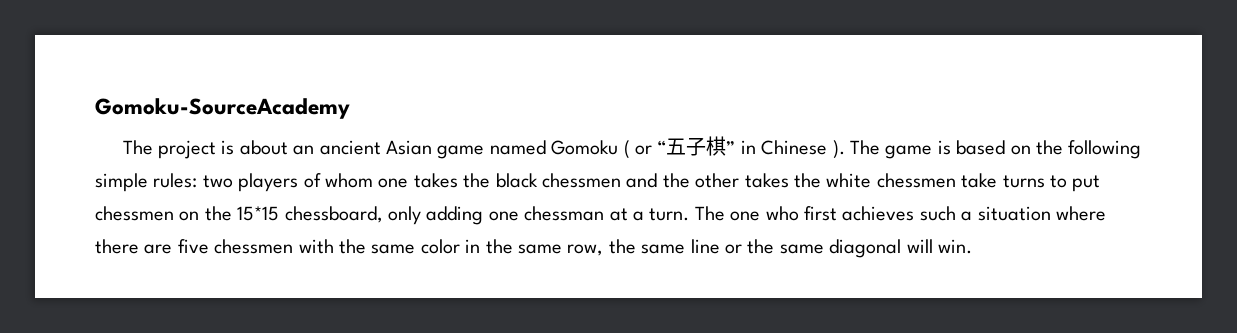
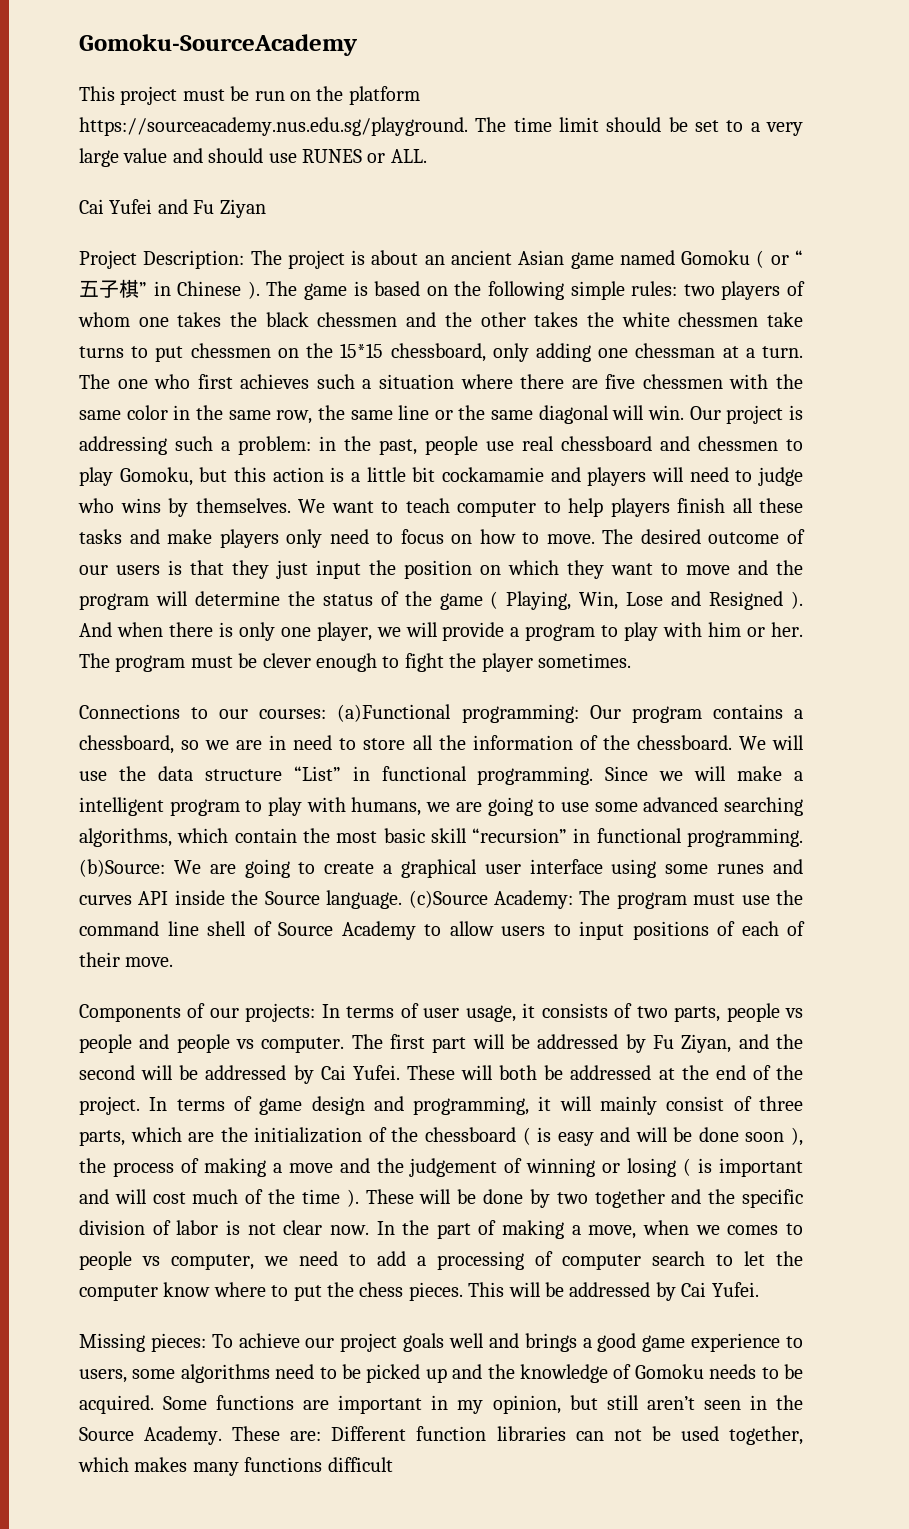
(350, 108) none -> [79,86,420,105] [79,117,804,136] [79,148,427,167] [79,199,266,218] [79,250,245,269] This project must be run on the platform https://sourceacademy.nus.edu.sg/playground. The time limit should be set to a very large value and should use RUNES or ALL. // Cai Yufei and Fu Ziyan // Project Description:
(972, 246) none -> [689,405,803,424] [79,436,803,455] [79,467,803,486] [78,498,803,517] [79,529,805,548] [79,560,803,579] [79,591,804,610] [79,622,804,641] [79,653,631,672] [79,704,803,723] [79,735,805,754] [79,766,803,785] [79,797,803,816] [79,828,803,847] [79,859,803,878] [79,890,803,909] [79,921,805,940] [79,952,174,967] [79,1003,803,1022] [79,1034,804,1053] [79,1065,803,1084] [79,1096,803,1115] [79,1127,803,1146] [79,1158,803,1177] [79,1189,804,1208] [79,1220,803,1239] [79,1251,803,1270] [79,1282,759,1301] [79,1333,803,1352] [79,1364,803,1383] [79,1395,804,1414] [79,1426,804,1445] [78,1457,393,1476] Our project is addressing such a problem: in the past, people use real chessboard and chessmen to play Gomoku, but this action is a little bit cockamamie and players will need to judge who wins by themselves. We want to teach computer to help players finish all these tasks and make players only need to focus on how to move. The desired outcome of our users is that they just input the position on which they want to move and the program will determine the status of the game ( Playing, Win, Lose and Resigned ). And when there is only one player, we will provide a program to play with him or her. The program must be clever enough to fight the player sometimes. // Connections to our courses: (a)Functional programming: Our program contains a chessboard, so we are in need to store all the information of the chessboard. We will use the data structure “List” in functional programming. Since we will make a intelligent program to play with humans, we are going to use some advanced searching algorithms, which contain the most basic skill “recursion” in functional programming. (b)Source: We are going to create a graphical user interface using some runes and curves API inside the Source language. (c)Source Academy: The program must use the command line shell of Source Academy to allow users to input positions of each of their move. // Components of our projects: In terms of user usage, it consists of two parts, people vs people and people vs computer. The first part will be addressed by Fu Ziyan, and the second will be addressed by Cai Yufei. These will both be addressed at the end of the project. In terms of game design and programming, it will mainly consist of three parts, which are the initialization of the chessboard ( is easy and will be done soon ), the process of making a move and the judgement of winning or losing ( is important and will cost much of the time ). These will be done by two together and the specific division of labor is not clear now. In the part of making a move, when we comes to people vs computer, we need to add a processing of computer search to let the computer know where to put the chess pieces. This will be addressed by Cai Yufei. // Missing pieces: To achieve our project goals well and brings a good game experience to users, some algorithms need to be picked up and the knowledge of Gomoku needs to be acquired. Some functions are important in my opinion, but still aren’t seen in the Source Academy. These are: Different function libraries can not be used together, which makes many functions difficult

